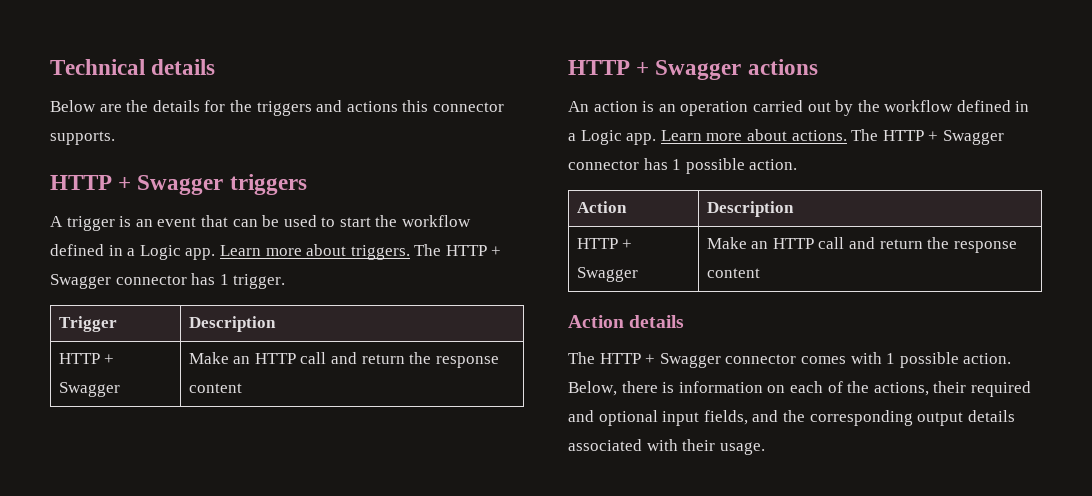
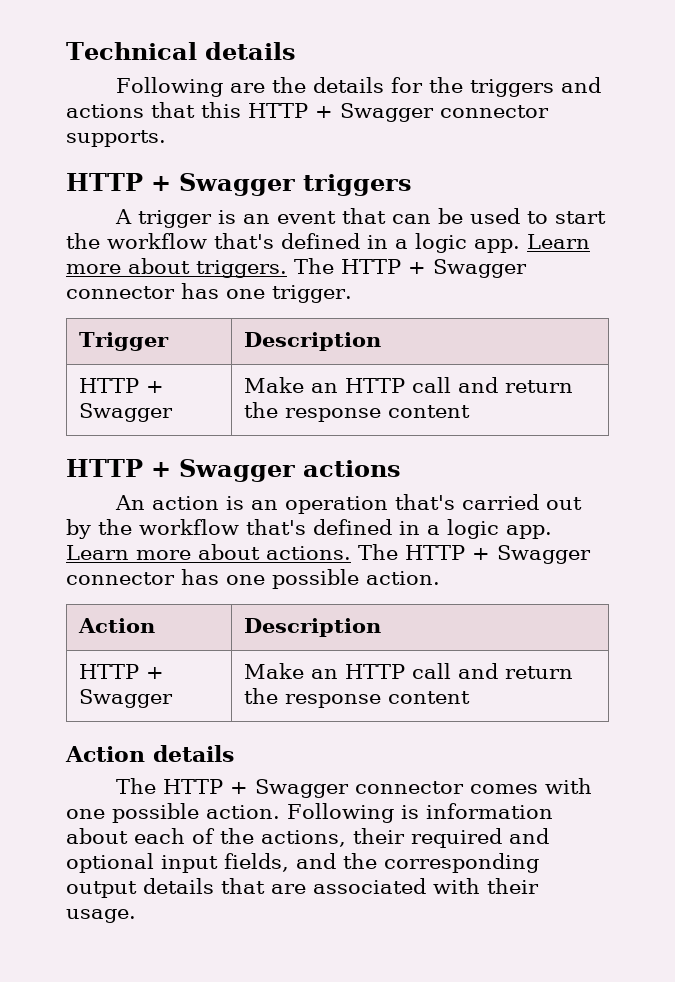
[50,100,96,112] Below -> [116,77,224,97] Following
[402,100,429,112] this -> [151,102,434,122] that this HTTP + Swagger
[50,244,181,260] defined in a Logic -> [214,233,467,253] that's defined in a logic
[219,274,229,285] 1 -> [226,289,265,299] one
(749, 108) none -> [395,494,456,510] that's
[956,100,1030,112] [568,130,622,145] defined in a Logic -> [246,519,499,539] that's defined in a logic
[672,159,682,170] 1 -> [226,575,265,585] one
[886,352,1012,368] [568,381,658,396] 1 possible action. Below, there -> [66,803,394,823] one possible action. Following
[767,385,786,393] on -> [66,828,128,844] about
(1015, 416) none -> [221,878,306,894] that are

